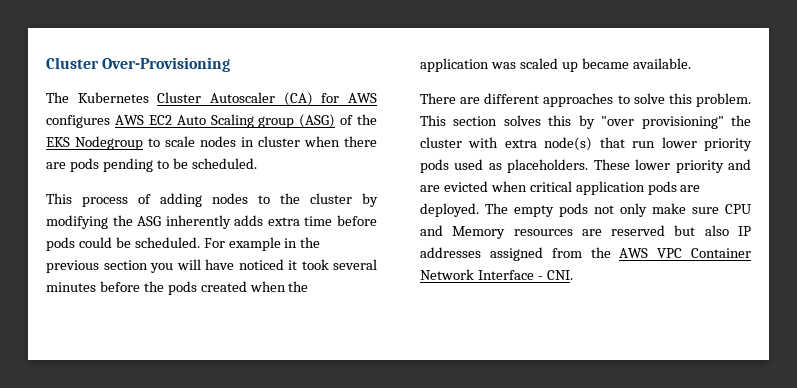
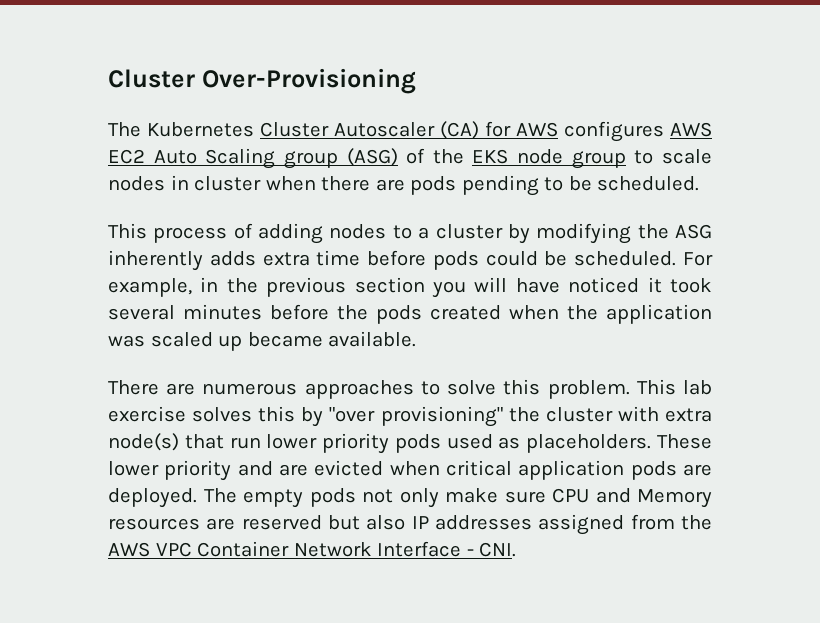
[75,136,143,150] Nodegroup -> [517,149,626,169] node group
[280,193,300,204] the -> [418,227,430,239] a
[228,237,281,251] example -> [108,278,192,297] example,
[484,93,540,104] different -> [202,383,298,395] numerous
[453,116,498,126] section -> [683,380,712,395] [108,406,186,422] lab exercise

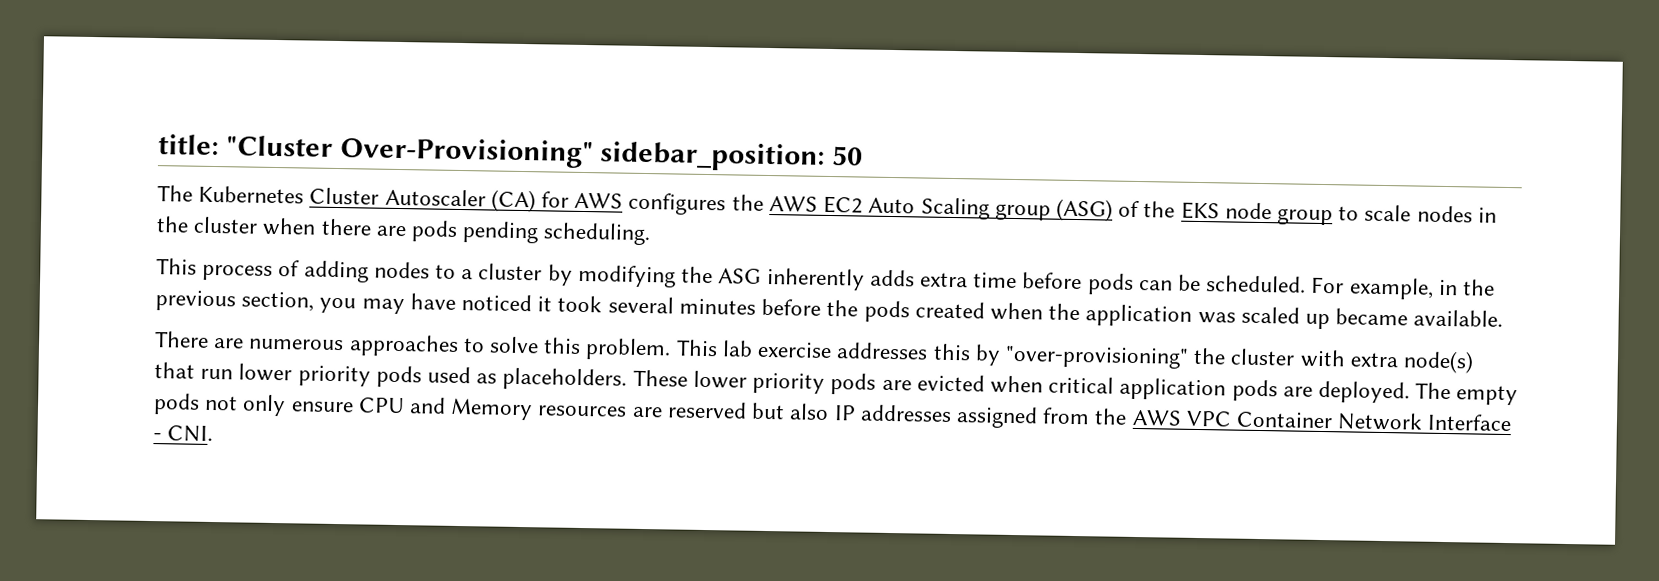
[108,68,416,94] Cluster Over-Provisioning -> [158,134,864,172] title: "Cluster Over-Provisioning" sidebar_position: 50
(664, 131) none -> [731,194,764,211] the
(189, 182) none -> [156,216,189,233] the
[544,176,700,191] to be scheduled. -> [543,222,652,246] scheduling.
[485,251,538,266] could -> [1138,280,1173,291] can
[354,277,508,298] section you will -> [241,291,405,315] section, you may
[192,407,253,422] solves -> [836,342,929,360] addresses
[329,406,503,427] "over provisioning" -> [1004,345,1189,369] "over-provisioning"
[237,461,273,476] and -> [830,373,877,395] pods
[445,488,546,503] make sure -> [290,401,354,413] ensure

